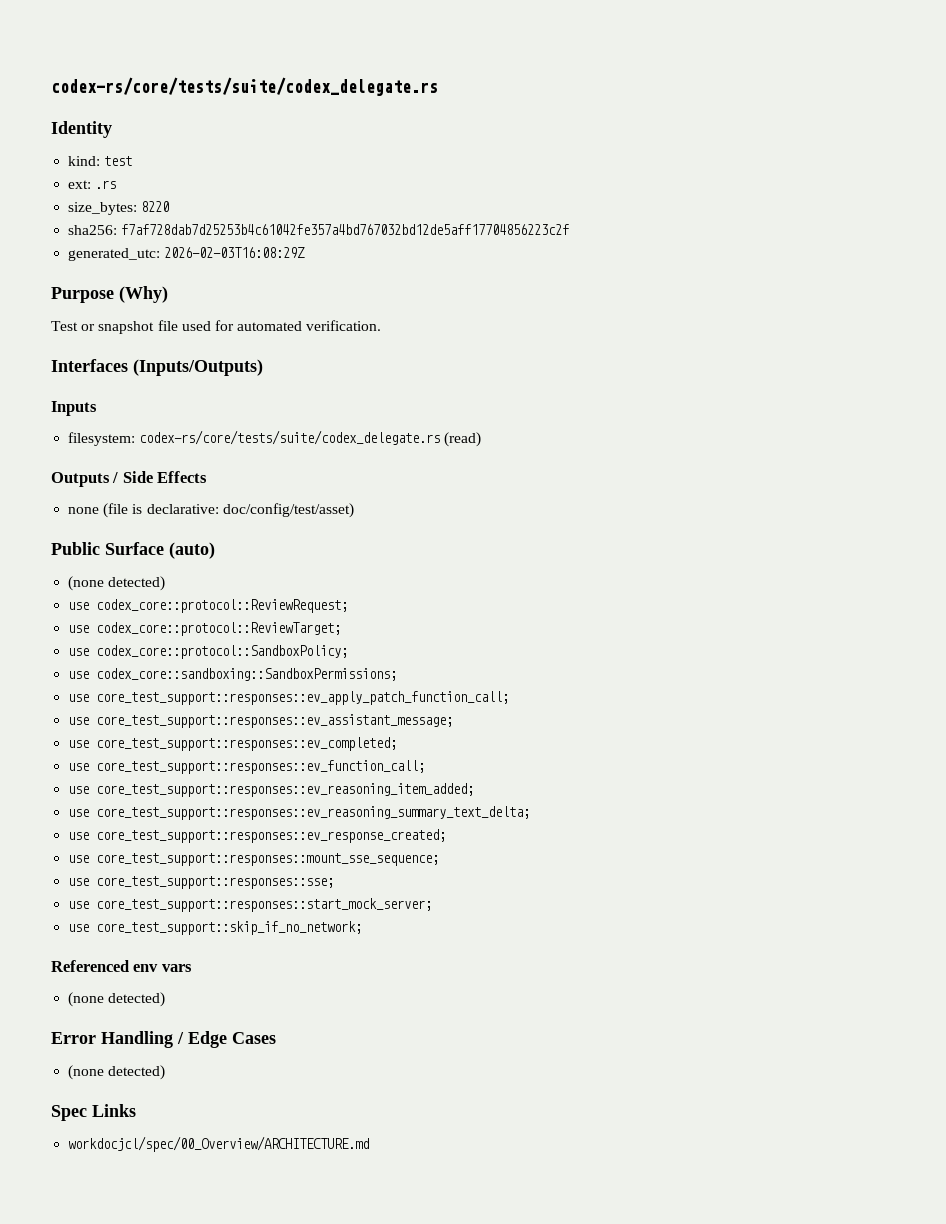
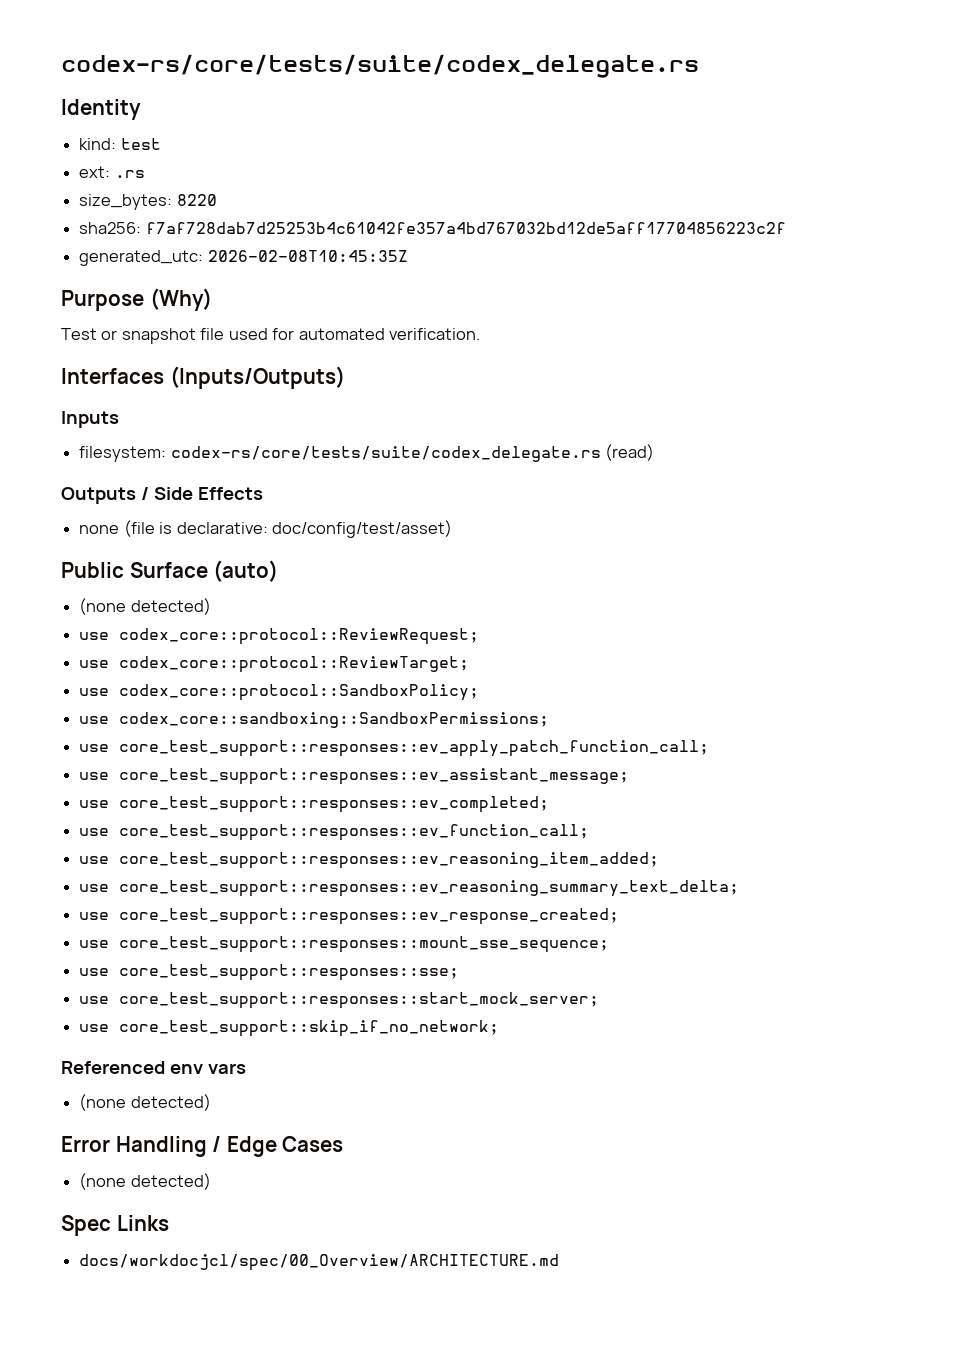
[164,247,306,258] 2026-02-03T16:08:29Z -> [207,250,408,262] 2026-02-08T10:45:35Z
[68,1136,370,1152] workdocjcl/spec/00_Overview/ARCHITECTURE.md -> [79,1254,560,1271] docs/workdocjcl/spec/00_Overview/ARCHITECTURE.md

